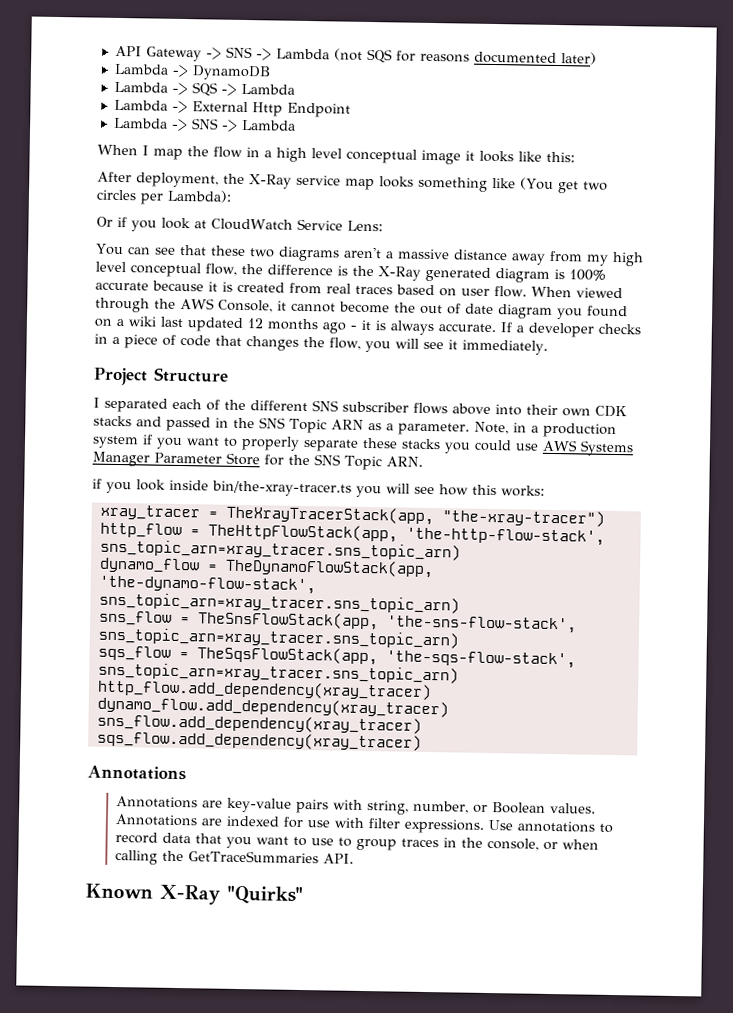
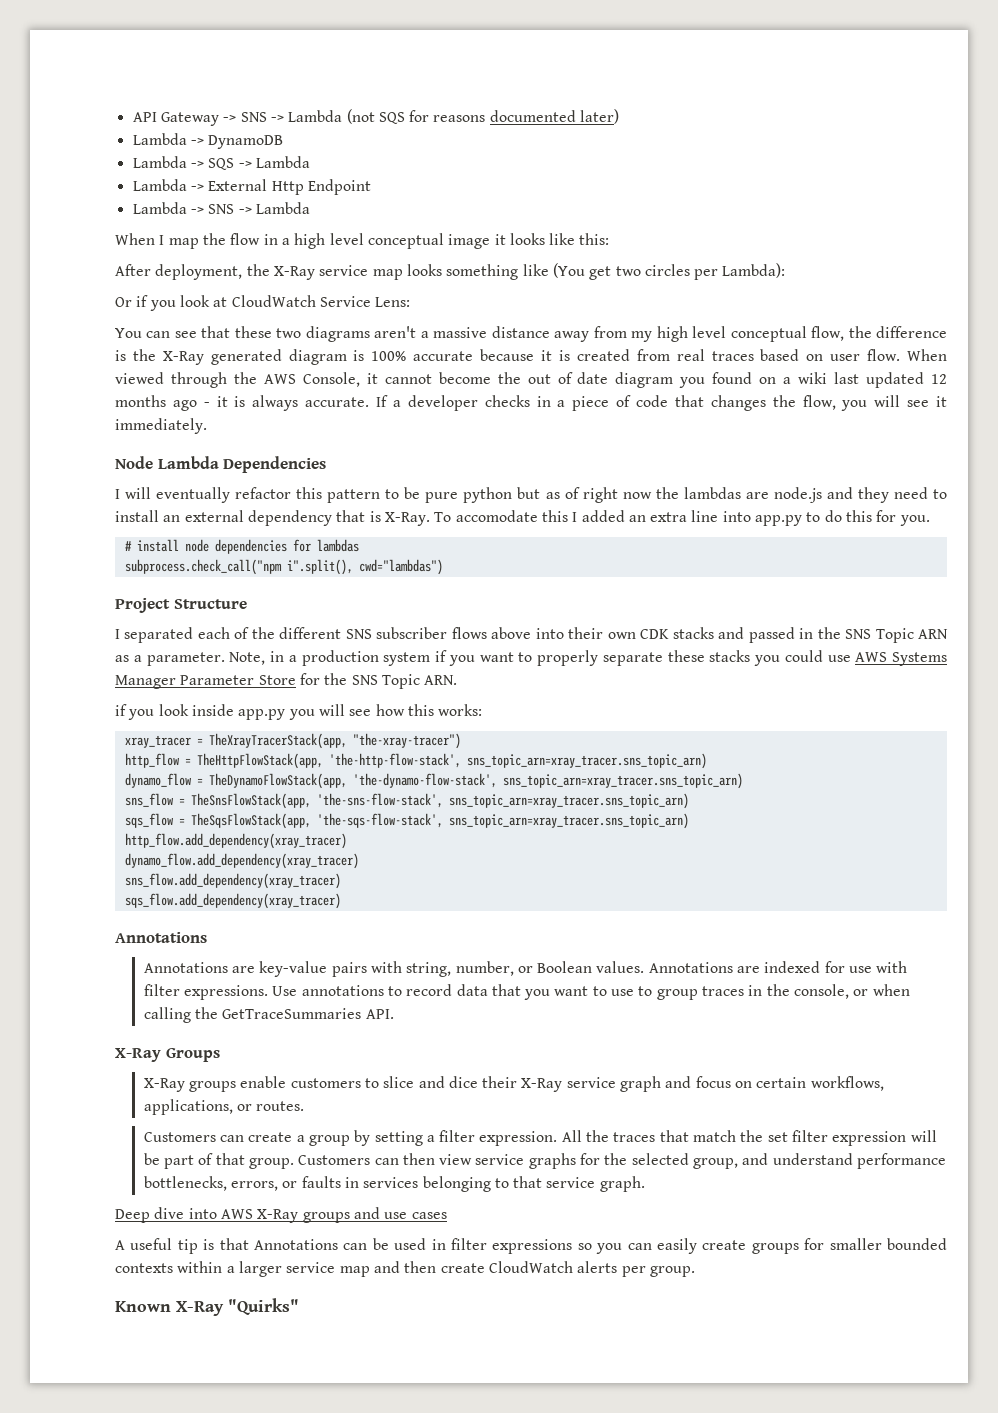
(548, 347) none -> [115,456,327,473] [115,487,947,503] [115,510,930,526] [124,539,359,554] [124,559,443,575] // Node Lambda Dependencies // I will eventually refactor this pattern to be pure python but as of right now the lambdas are node.js and they need to install an external dependency that is X-Ray. To accomodate this I added an extra line into app.py to do this for you. // # install node dependencies for lambdas // subprocess.check_call("npm i".split(), cwd="lambdas")
[212,480,352,497] bin/the-xray-tracer.ts -> [238,709,286,720] app.py
(354, 858) none -> [115,1048,220,1062] [143,1076,884,1092] [143,1099,305,1115] [143,1130,937,1146] [143,1153,947,1169] [143,1176,645,1192] [115,1207,447,1223] [115,1238,947,1254] [115,1261,695,1277] // X-Ray Groups // X-Ray groups enable customers to slice and dice their X-Ray service graph and focus on certain workflows, applications, or routes. // Customers can create a group by setting a filter expression. All the traces that match the set filter expression will be part of that group. Customers can then view service graphs for the selected group, and understand performance bottlenecks, errors, or faults in services belonging to that service graph. // Deep dive into AWS X-Ray groups and use cases // A useful tip is that Annotations can be used in filter expressions so you can easily create groups for smaller bounded contexts within a larger service map and then create CloudWatch alerts per group.

